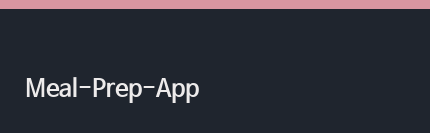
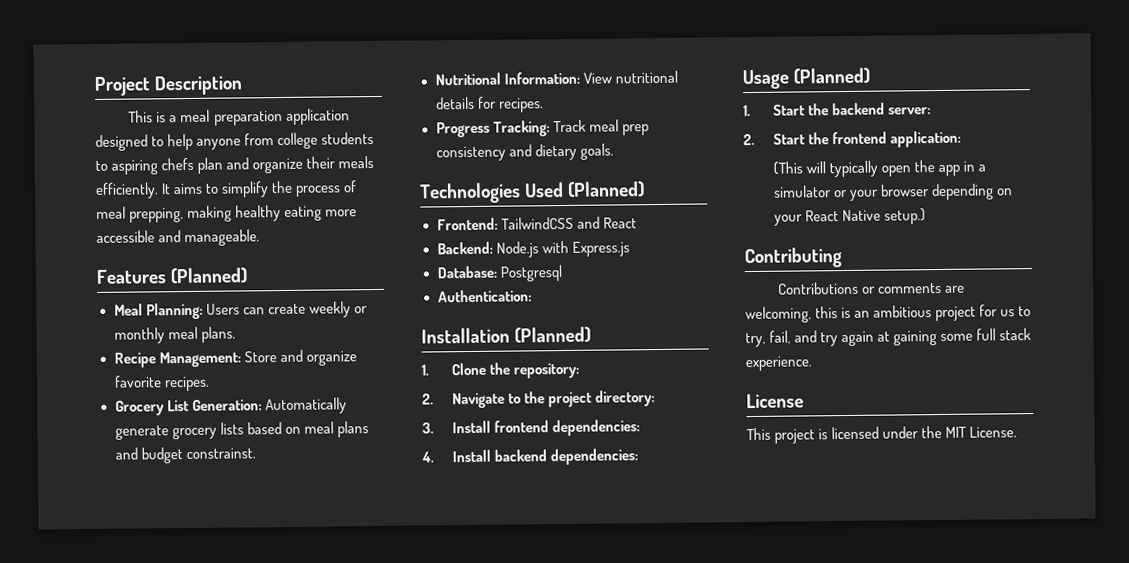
[25,77,199,103] Meal-Prep-App -> [94,75,243,96] [128,108,350,126] [95,132,375,151] [95,156,375,175] [95,180,358,199] [96,205,358,223] [96,229,261,247] [96,267,249,285] [113,301,368,320] [113,326,236,344] [113,349,357,368] [113,375,210,392] [114,397,347,416] [114,421,369,440] [114,447,256,464] [434,70,678,86] [435,96,544,113] [435,119,649,138] [435,143,614,162] [419,181,646,204] [436,216,637,231] [436,240,630,258] [436,265,562,282] [437,289,532,303] [421,326,592,344] [421,362,580,379] [422,390,655,409] [422,419,640,437] [421,448,638,466] [742,67,871,90] [743,102,931,117] [743,130,961,148] [772,160,987,178] [772,183,1013,201] [773,208,926,226] [744,247,842,269] [778,281,966,295] [745,304,1032,324] [745,328,1032,348] [745,355,812,372] [746,393,804,409] [746,425,1018,444] Project Description // This is a meal preparation application designed to help anyone from college students to aspiring chefs plan and organize their meals efficiently. It aims to simplify the process of meal prepping, making healthy eating more accessible and manageable. // Features (Planned) // Meal Planning: Users can create weekly or monthly meal plans. // Recipe Management: Store and organize favorite recipes. // Grocery List Generation: Automatically generate grocery lists based on meal plans and budget constrainst. // Nutritional Information: View nutritional details for recipes. // Progress Tracking: Track meal prep consistency and dietary goals. // Technologies Used (Planned) // Frontend: TailwindCSS and React // Backend: Node.js with Express.js // Database: Postgresql // Authentication: // Installation (Planned) // 1. Clone the repository: // 2. Navigate to the project directory: // 3. Install frontend dependencies: // 4. Install backend dependencies: // Usage (Planned) // 1. Start the backend server: // 2. Start the frontend application: // (This will typically open the app in a simulator or your browser depending on your React Native setup.) // Contributing // Contributions or comments are welcoming, this is an ambitious project for us to try, fail, and try again at gaining some full stack experience. // License // This project is licensed under the MIT License.

